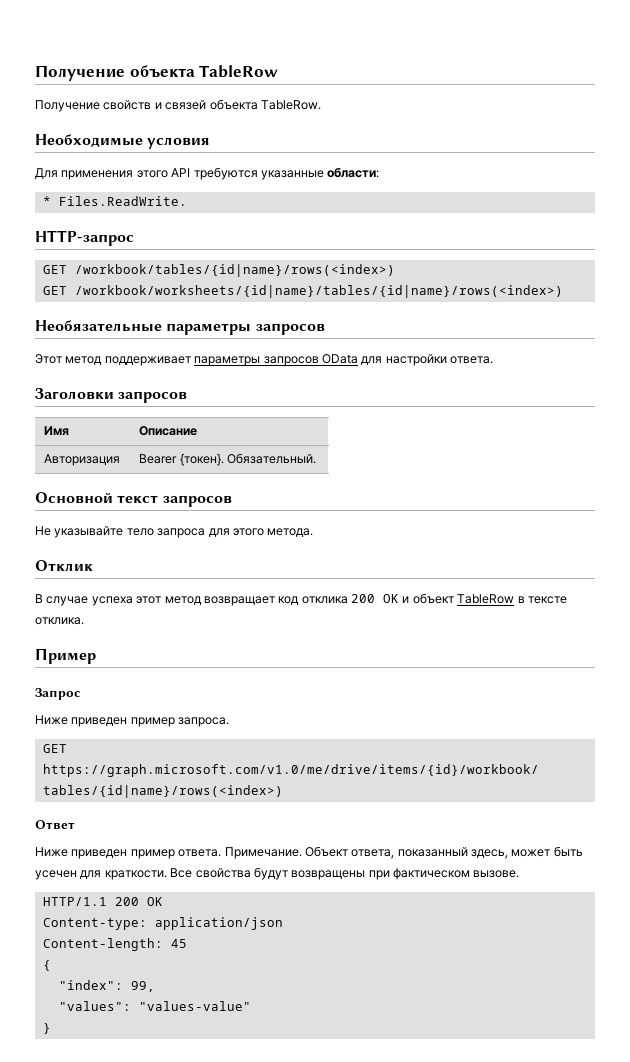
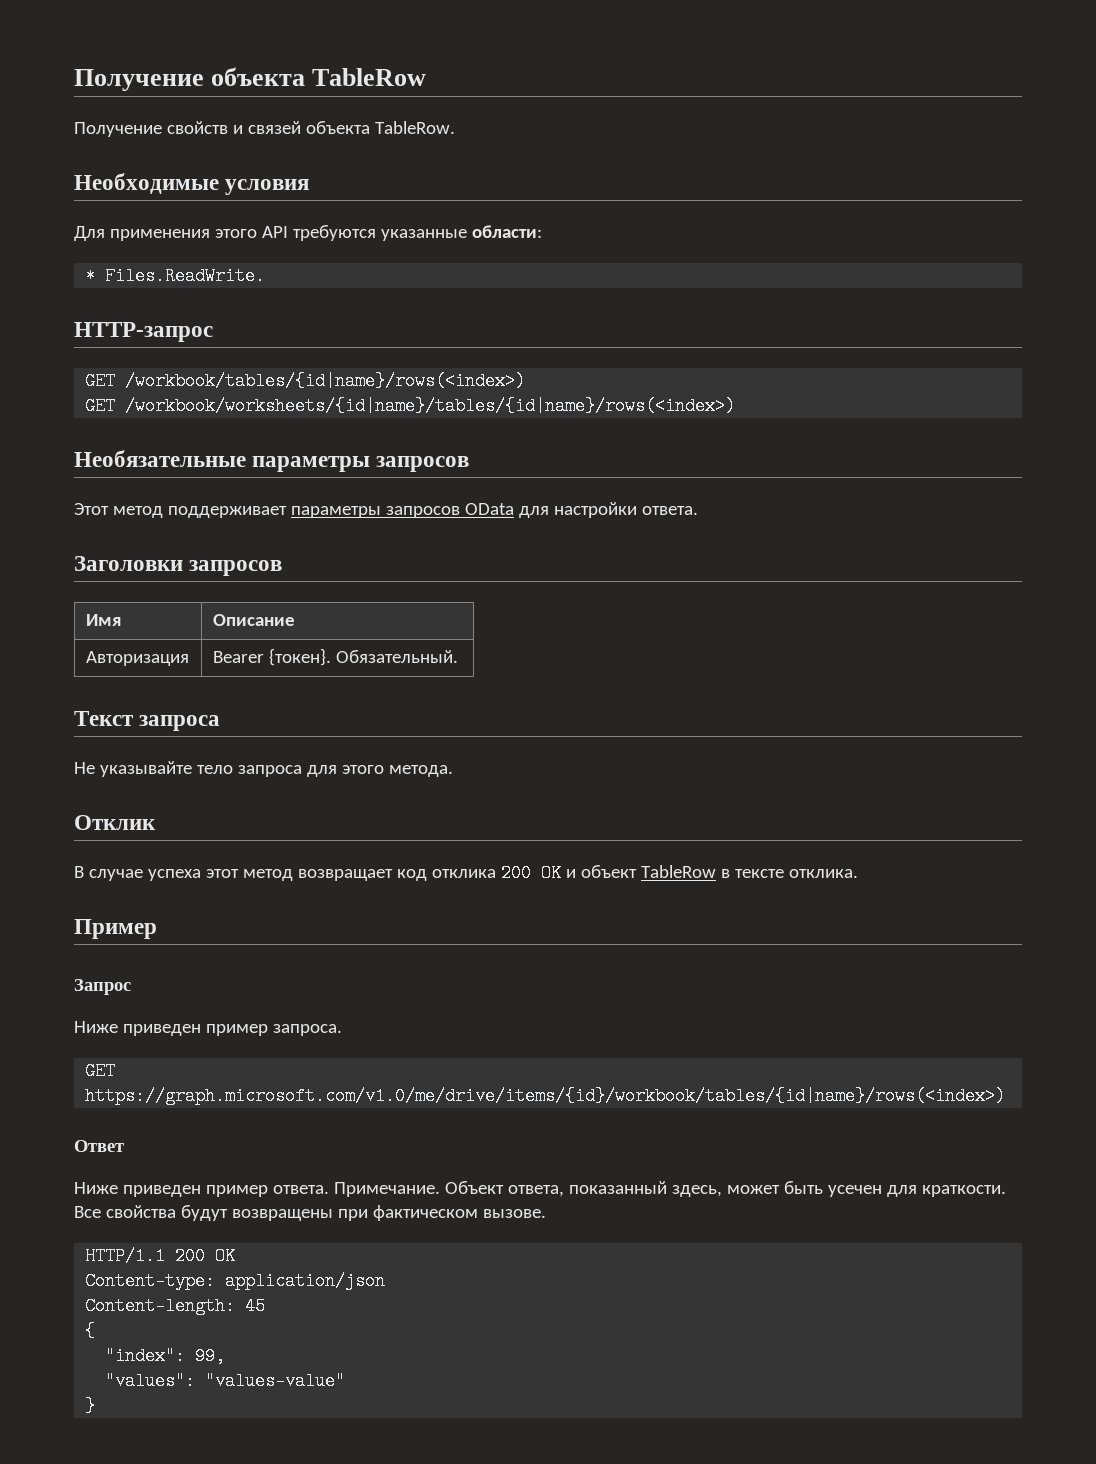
[35,492,232,507] Основной текст запросов -> [74,711,221,731] Текст запроса

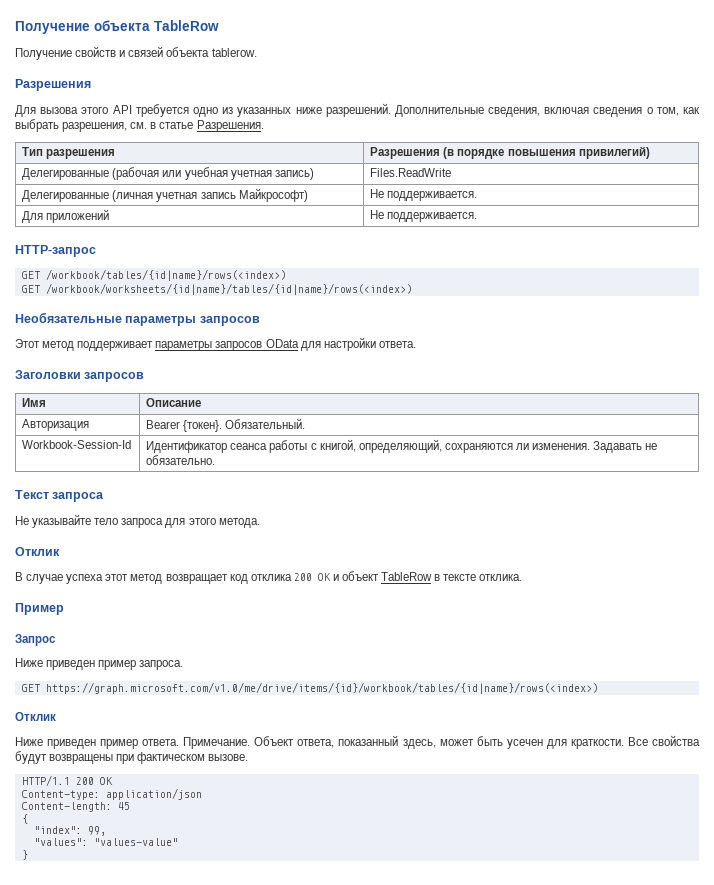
[374,121,455,134] [74,173,310,195] [74,226,210,241] TableRow. // Необходимые условия // Для применения -> [211,48,257,57] [15,79,91,91] [15,105,79,117] tablerow. // Разрешения // Для вызова
[292,225,542,241] [85,267,266,285] требуются указанные области: // * Files.ReadWrite. -> [135,103,700,117] [15,119,264,132] [22,147,116,159] [370,146,650,159] [22,167,314,180] [370,168,452,177] [22,188,308,202] [370,189,478,201] [22,209,110,223] [370,210,478,222] требуется одно из указанных ниже разрешений. Дополнительные сведения, включая сведения о том, как выбрать разрешения, см. в статье Разрешения. // Тип разрешения | Разрешения (в порядке повышения привилегий) // Делегированные (рабочая или учебная учетная запись) | Files.ReadWrite // Делегированные (личная учетная запись Майкрософт) | Не поддерживается. // Для приложений | Не поддерживается.
(458, 656) none -> [22,440,132,449] [146,439,658,453] [146,455,216,465] // Workbook-Session-Id | Идентификатор сеанса работы с книгой, определяющий, сохраняются ли изменения. Задавать не обязательно.
[74,1140,124,1152] Ответ -> [15,712,56,721] Отклик

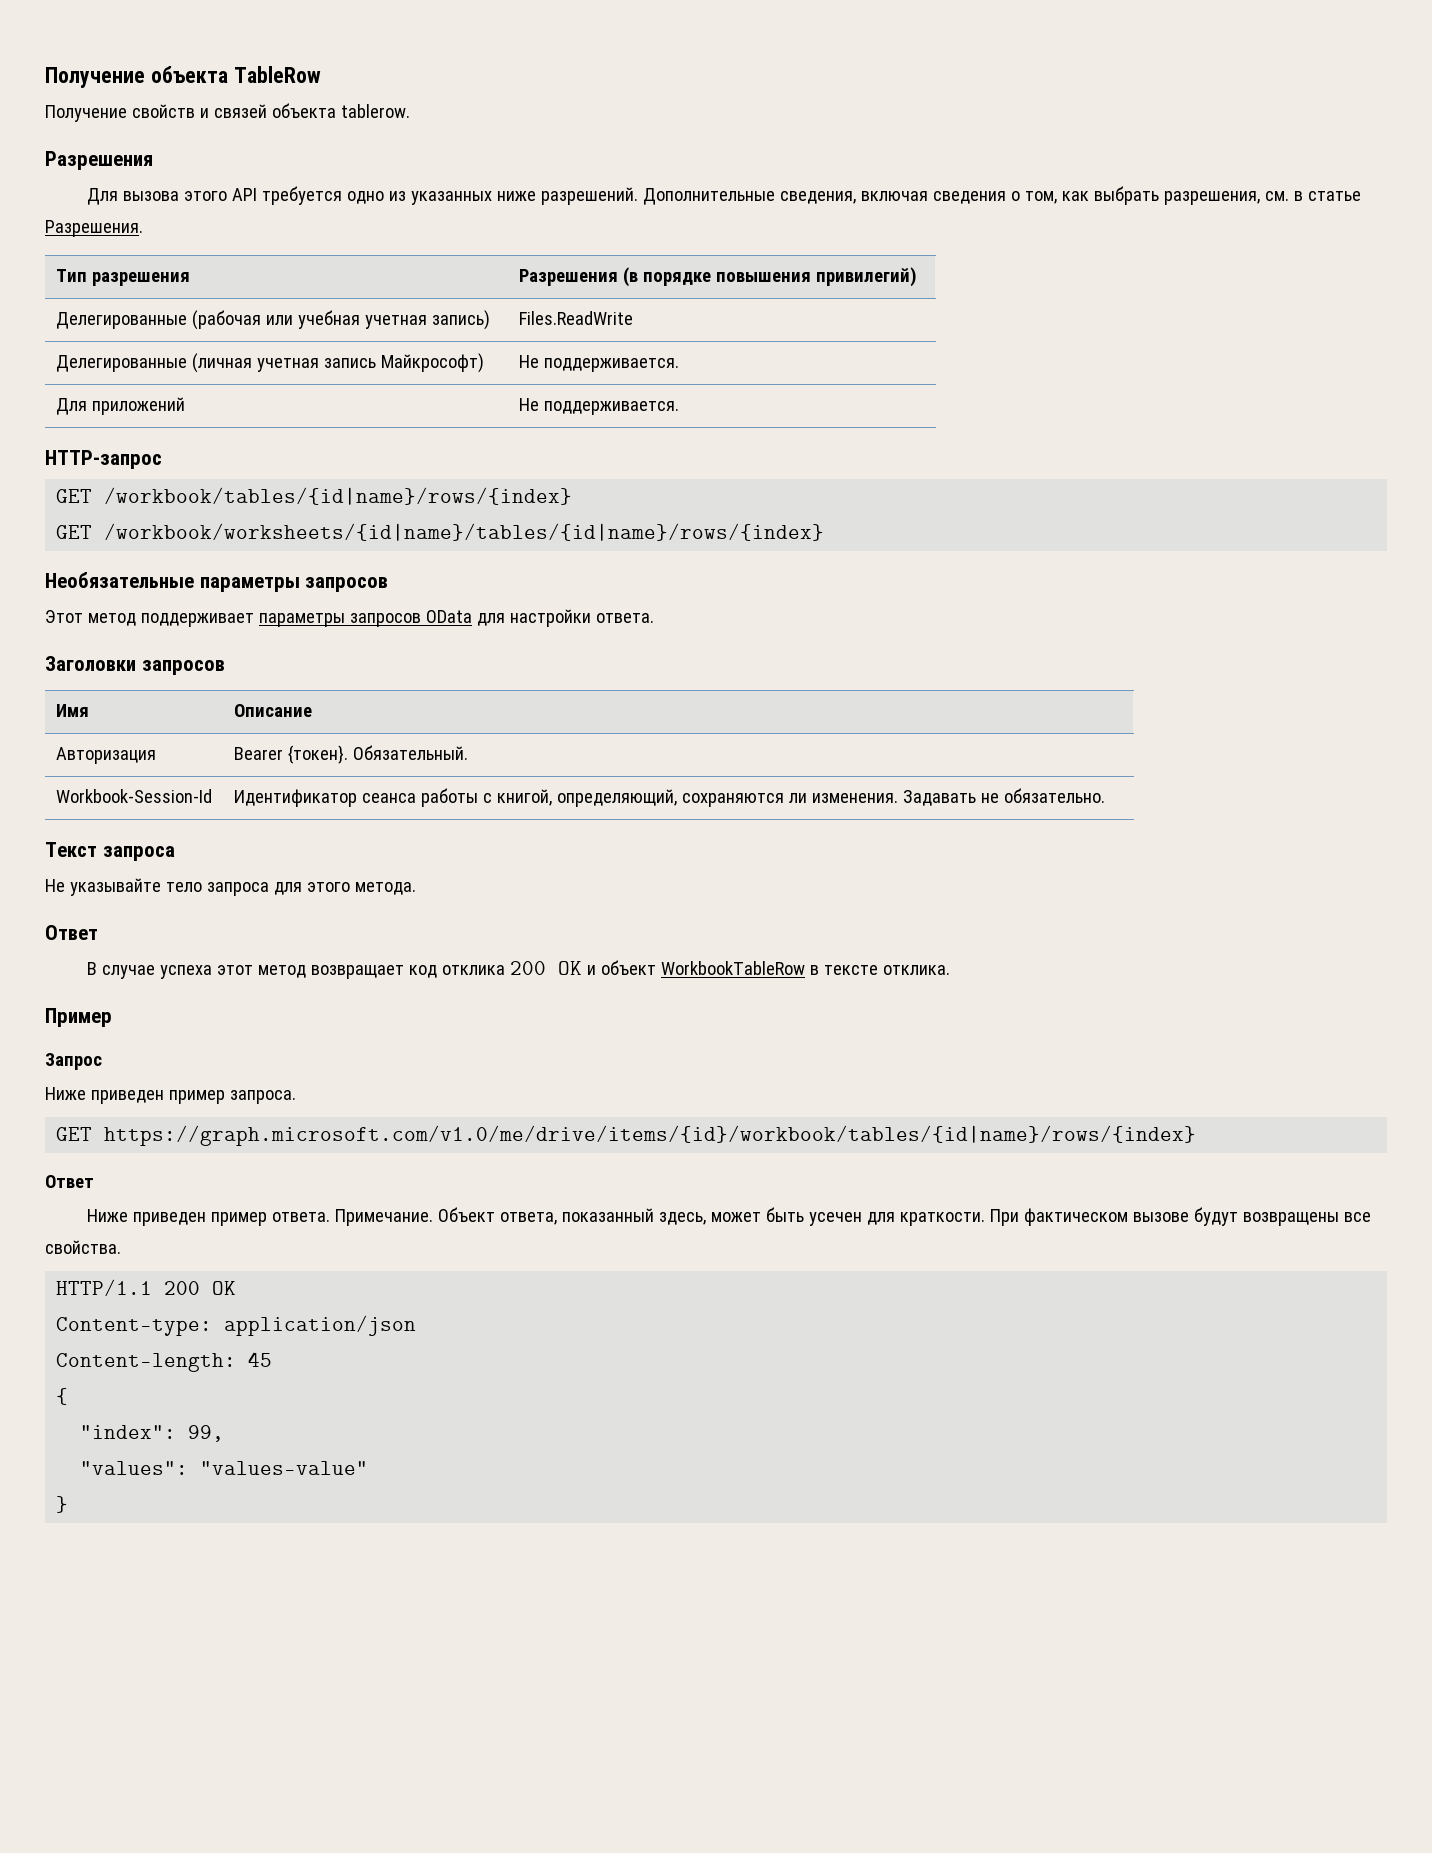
[45,269,286,281] [21,283,412,295] /workbook/tables/{id|name}/rows(<index>) // GET /workbook/worksheets/{id|name}/tables/{id|name}/rows(<index>) -> [104,487,573,505] [56,523,825,541] /workbook/tables/{id|name}/rows/{index} // GET /workbook/worksheets/{id|name}/tables/{id|name}/rows/{index}
[15,547,60,556] Отклик -> [45,925,98,940] Ответ
[381,572,433,581] TableRow -> [661,961,806,975] WorkbookTableRow
[45,682,598,694] [15,712,56,721] https://graph.microsoft.com/v1.0/me/drive/items/{id}/workbook/tables/{id|name}/rows(<index>) // Отклик -> [104,1125,1197,1146] [45,1175,94,1188] https://graph.microsoft.com/v1.0/me/drive/items/{id}/workbook/tables/{id|name}/rows/{index} // Ответ
[627,735,701,746] [15,751,249,764] Все свойства будут возвращены при фактическом вызове. -> [990,1207,1372,1226] [45,1240,121,1254] При фактическом вызове будут возвращены все свойства.

